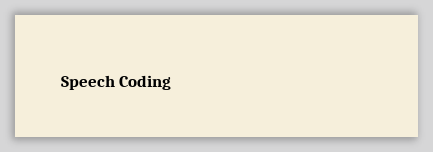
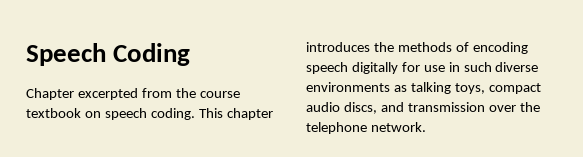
(172, 82) none -> [26,88,240,100] [26,108,273,120] [306,42,528,54] [306,62,539,74] [306,82,541,94] [306,102,540,114] [306,122,426,134] // Chapter excerpted from the course textbook on speech coding. This chapter introduces the methods of encoding speech digitally for use in such diverse environments as talking toys, compact audio discs, and transmission over the telephone network.

